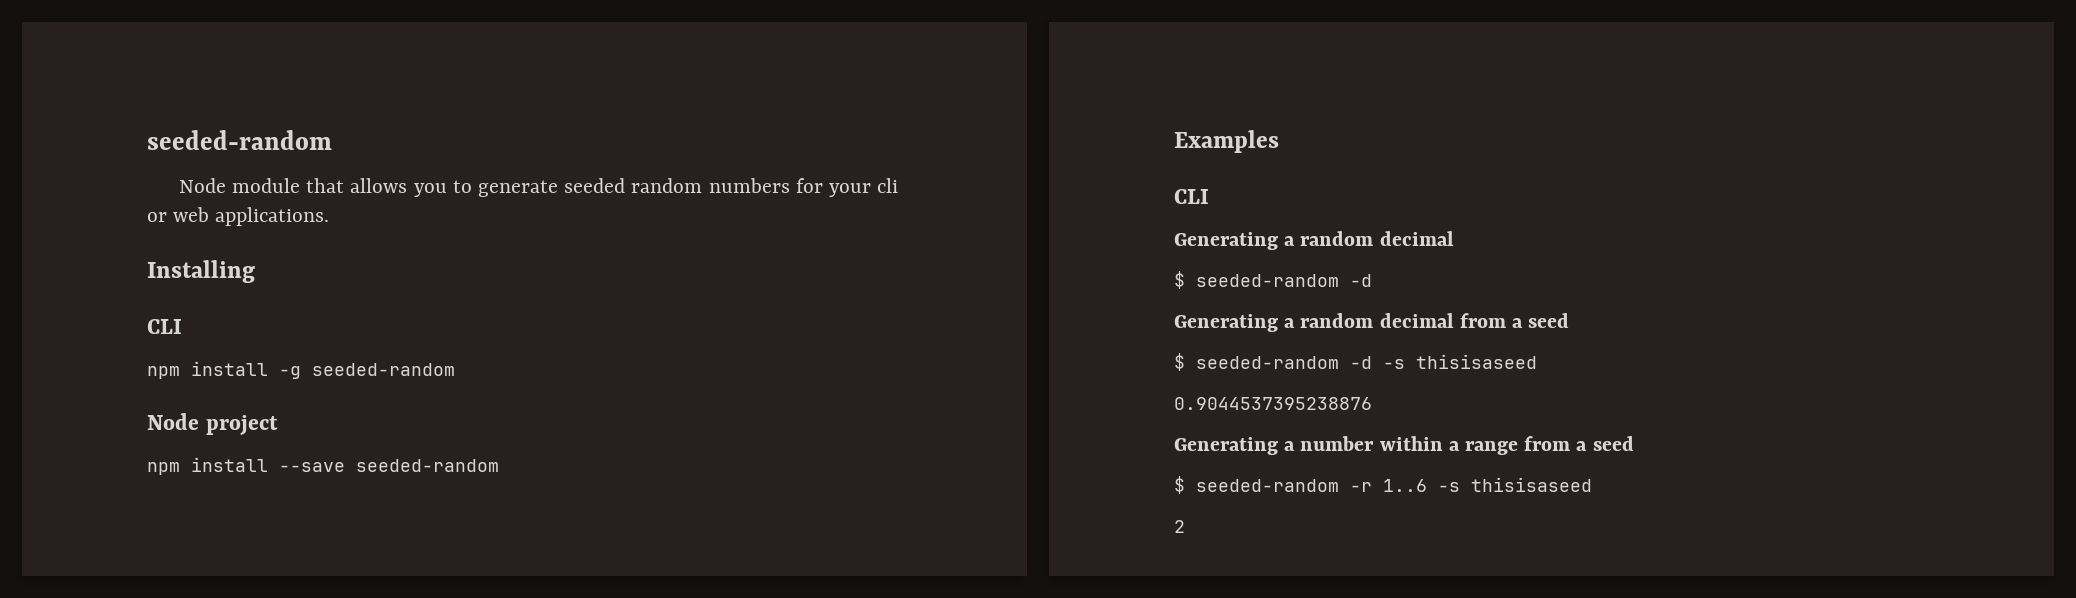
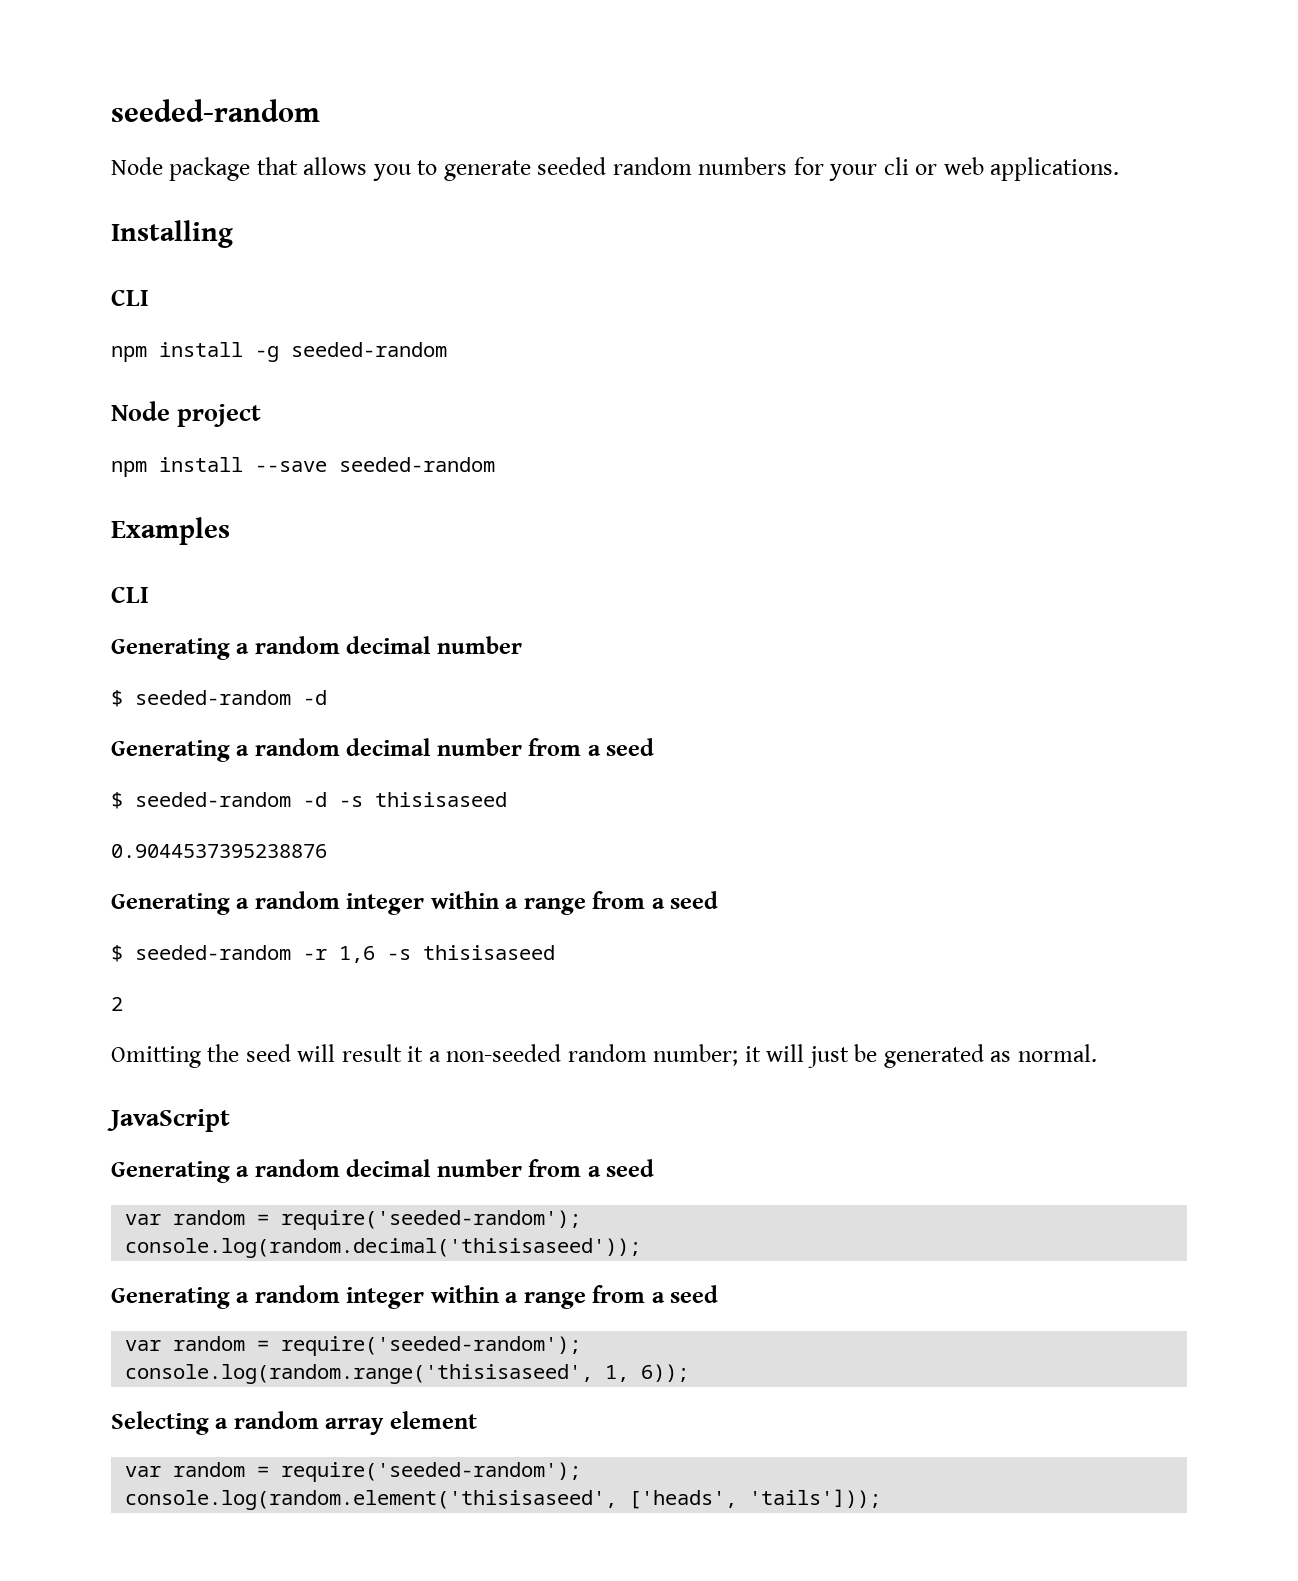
[147,130,332,150] [178,178,300,193] seeded-random // Node module -> [111,99,320,122] [111,157,251,181] seeded-random // Node package
(1454, 238) none -> [436,636,522,654] number
(1454, 320) none -> [436,738,522,756] number
[1300,436,1375,451] number -> [254,891,425,915] random integer
[1383,479,1427,492] 1..6 -> [339,946,375,963] 1,6
(1185, 526) none -> [111,1044,1097,1068] [107,1109,230,1132] [111,1159,655,1183] [125,1210,582,1230] [125,1238,642,1258] [111,1285,719,1309] [125,1336,582,1356] [125,1364,690,1384] [111,1411,477,1435] [125,1462,582,1482] [125,1489,882,1510] // Omitting the seed will result it a non-seeded random number; it will just be generated as normal. // JavaScript // Generating a random decimal number from a seed // var random = require('seeded-random'); // console.log(random.decimal('thisisaseed')); // Generating a random integer within a range from a seed // var random = require('seeded-random'); // console.log(random.range('thisisaseed', 1, 6)); // Selecting a random array element // var random = require('seeded-random'); // console.log(random.element('thisisaseed', ['heads', 'tails']));

